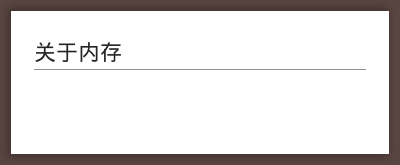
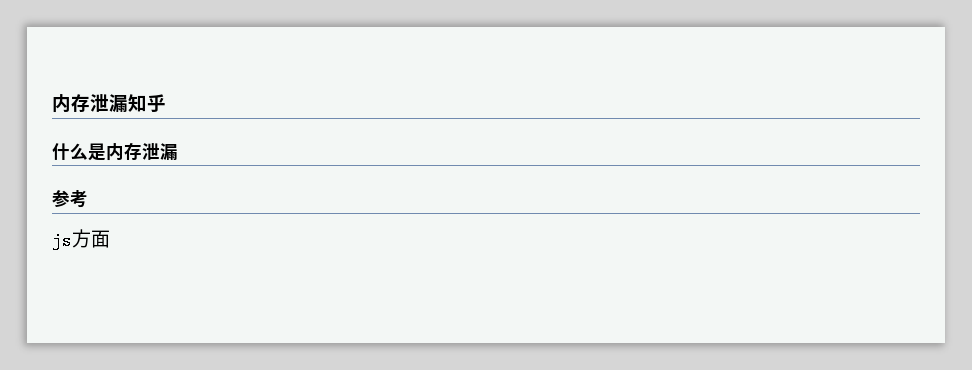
[34,42,122,63] 关于内存 -> [52,94,166,113] [52,142,178,161] [52,190,88,208] [52,229,110,250] 内存泄漏知乎 // 什么是内存泄漏 // 参考 // js方面

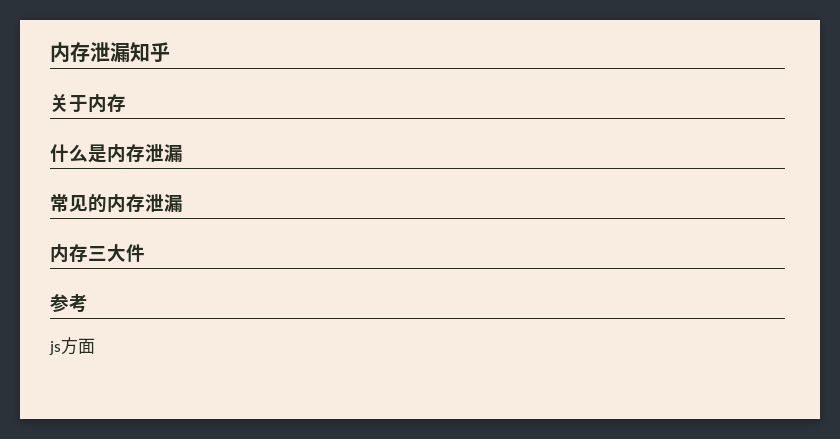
(166, 103) none -> [50,94,126,113] // 关于内存
(178, 151) none -> [50,194,183,213] [50,244,145,263] // 常见的内存泄漏 // 内存三大件

